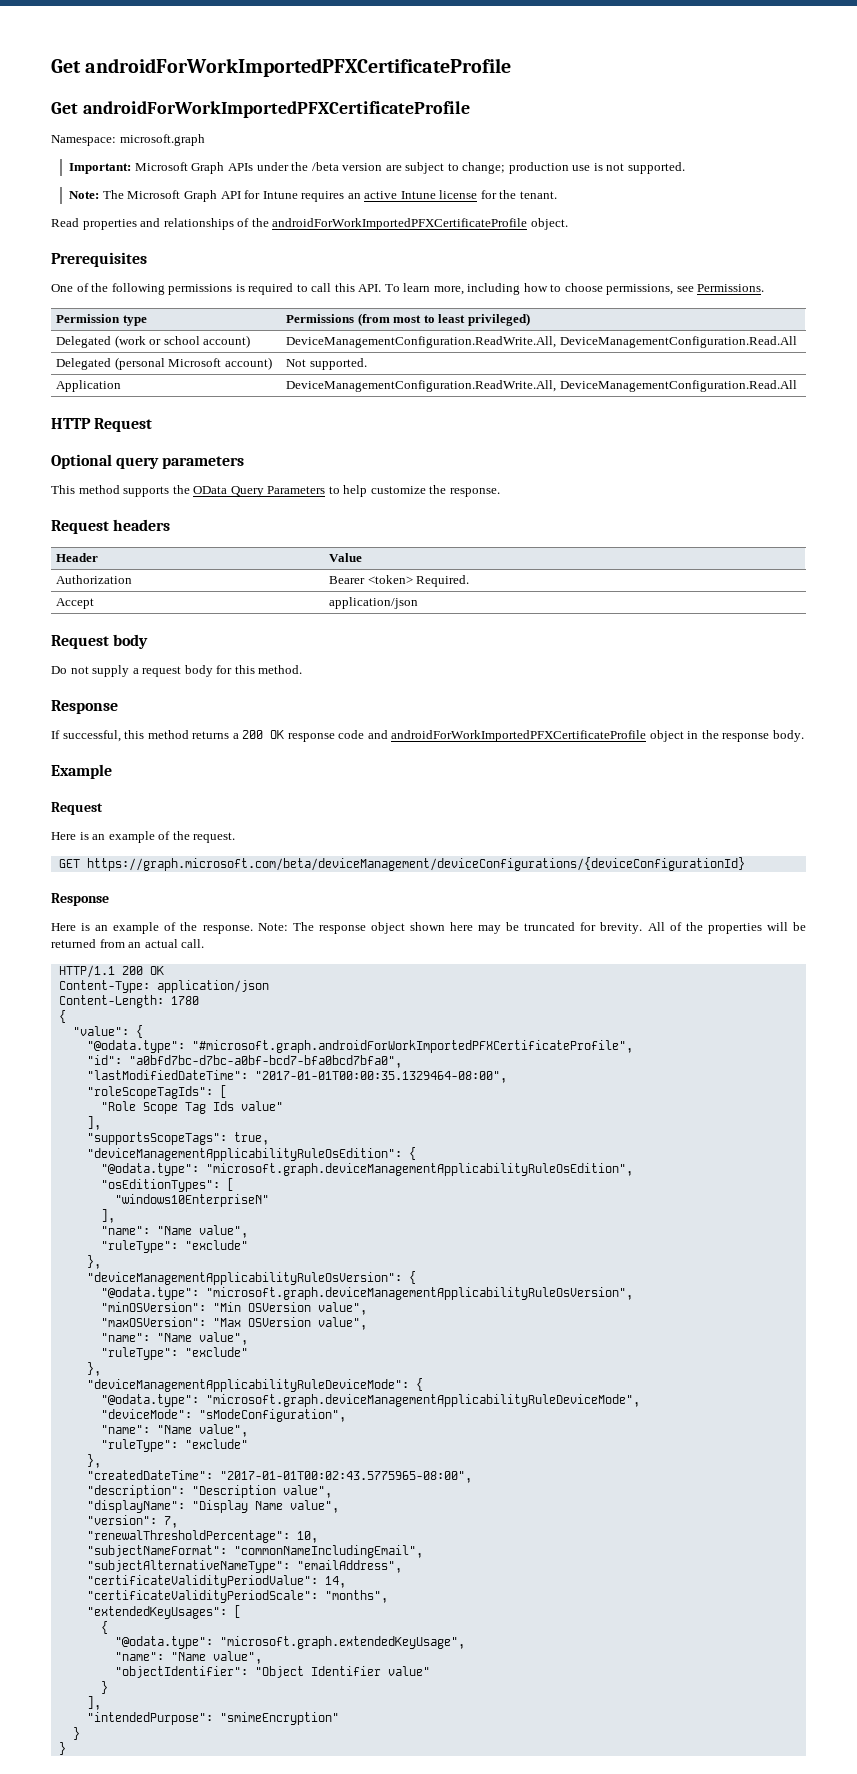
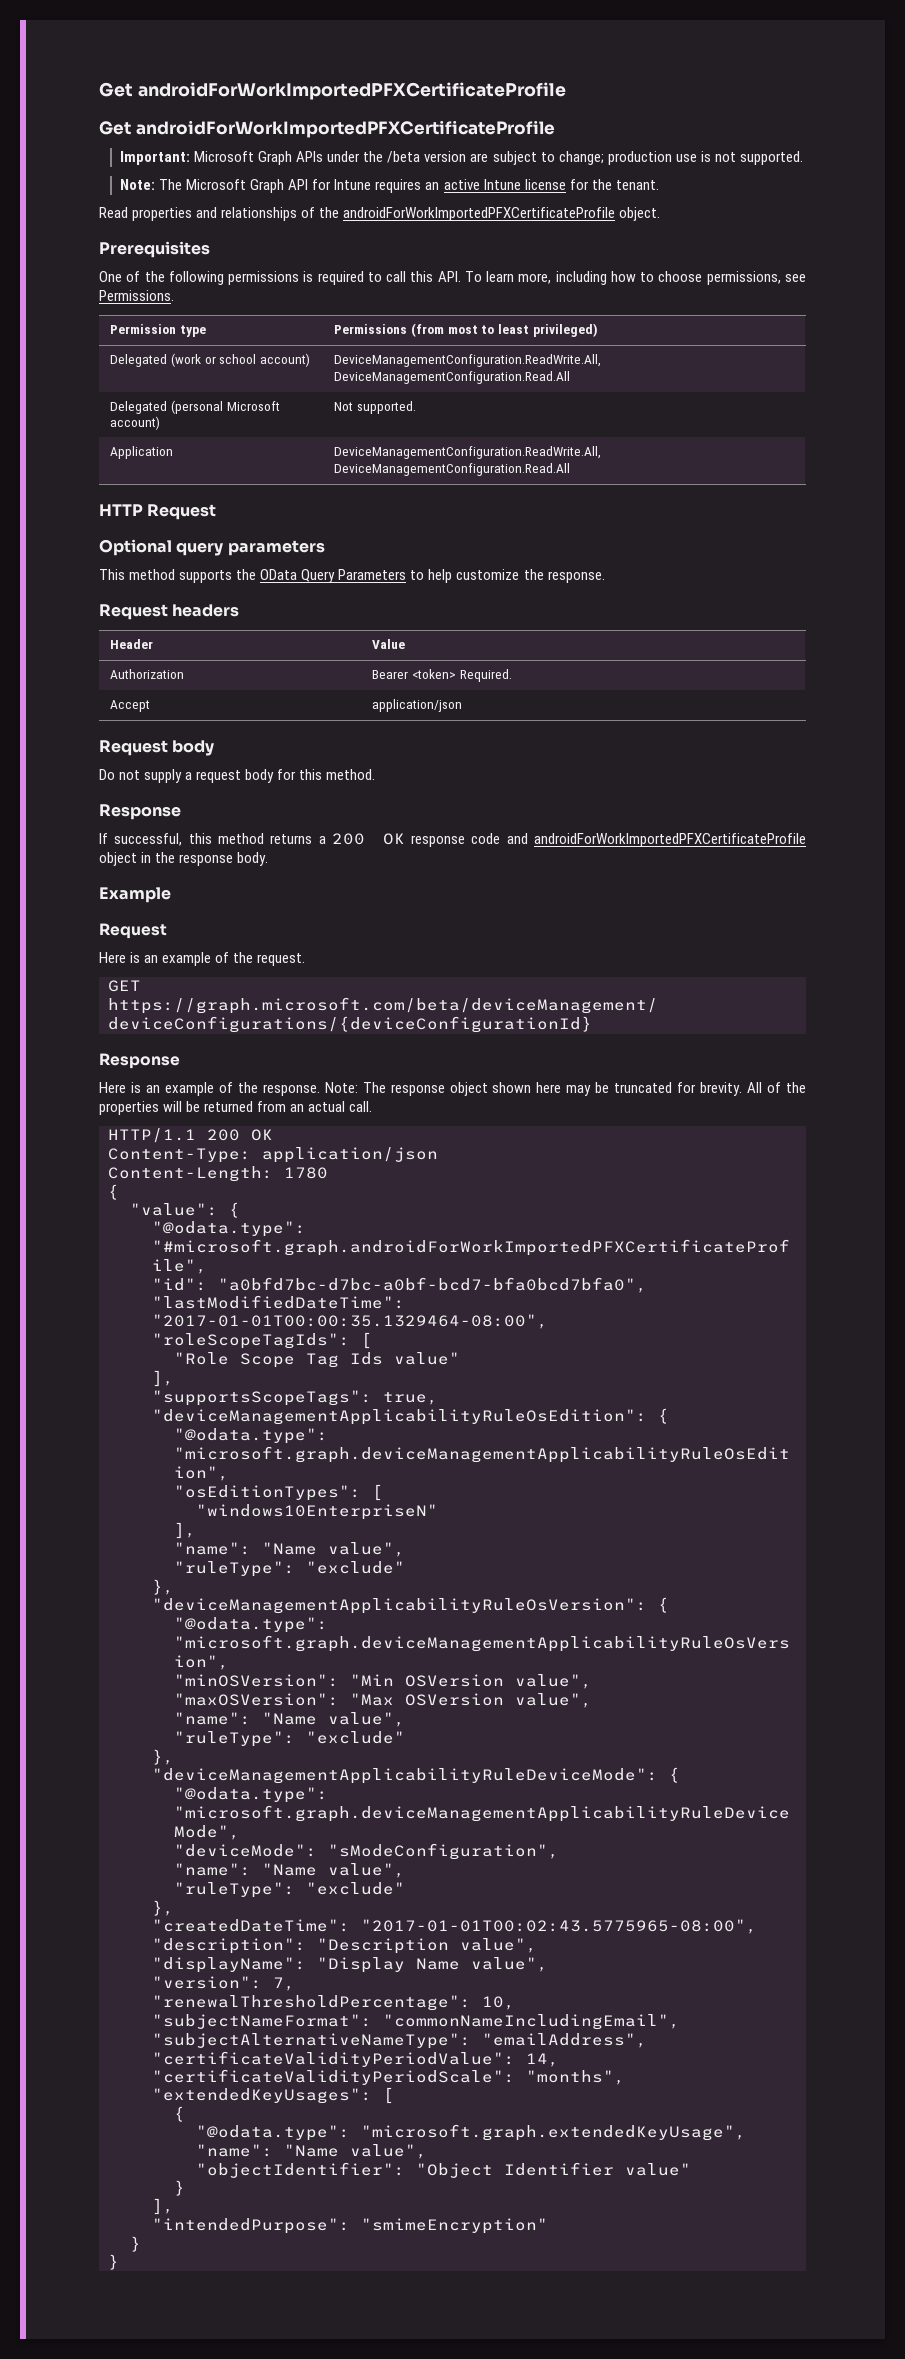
[51,134,205,146] // Namespace: microsoft.graph -> (555, 129) none

